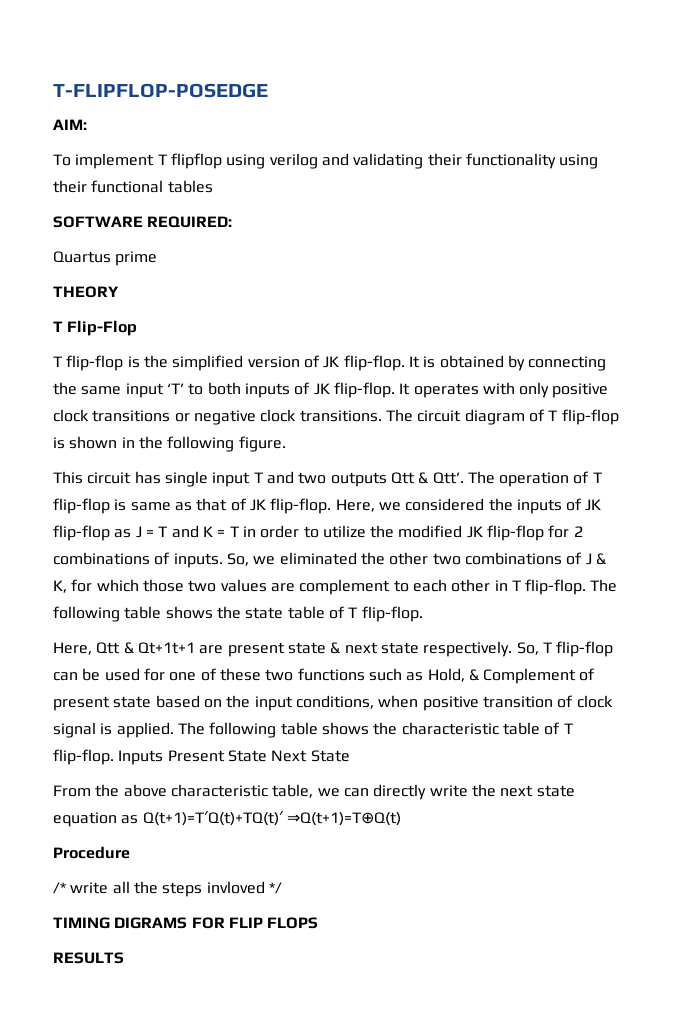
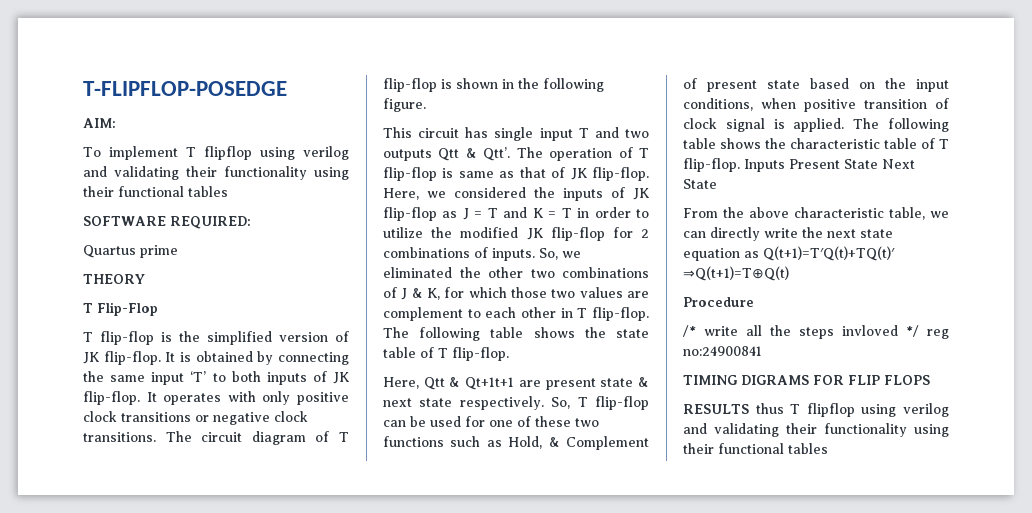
(282, 888) none -> [927,329,949,339] [683,346,762,356] reg no:24900841
(124, 958) none -> [755,403,949,417] [683,423,949,437] [683,443,828,454] thus T flipflop using verilog and validating their functionality using their functional tables

